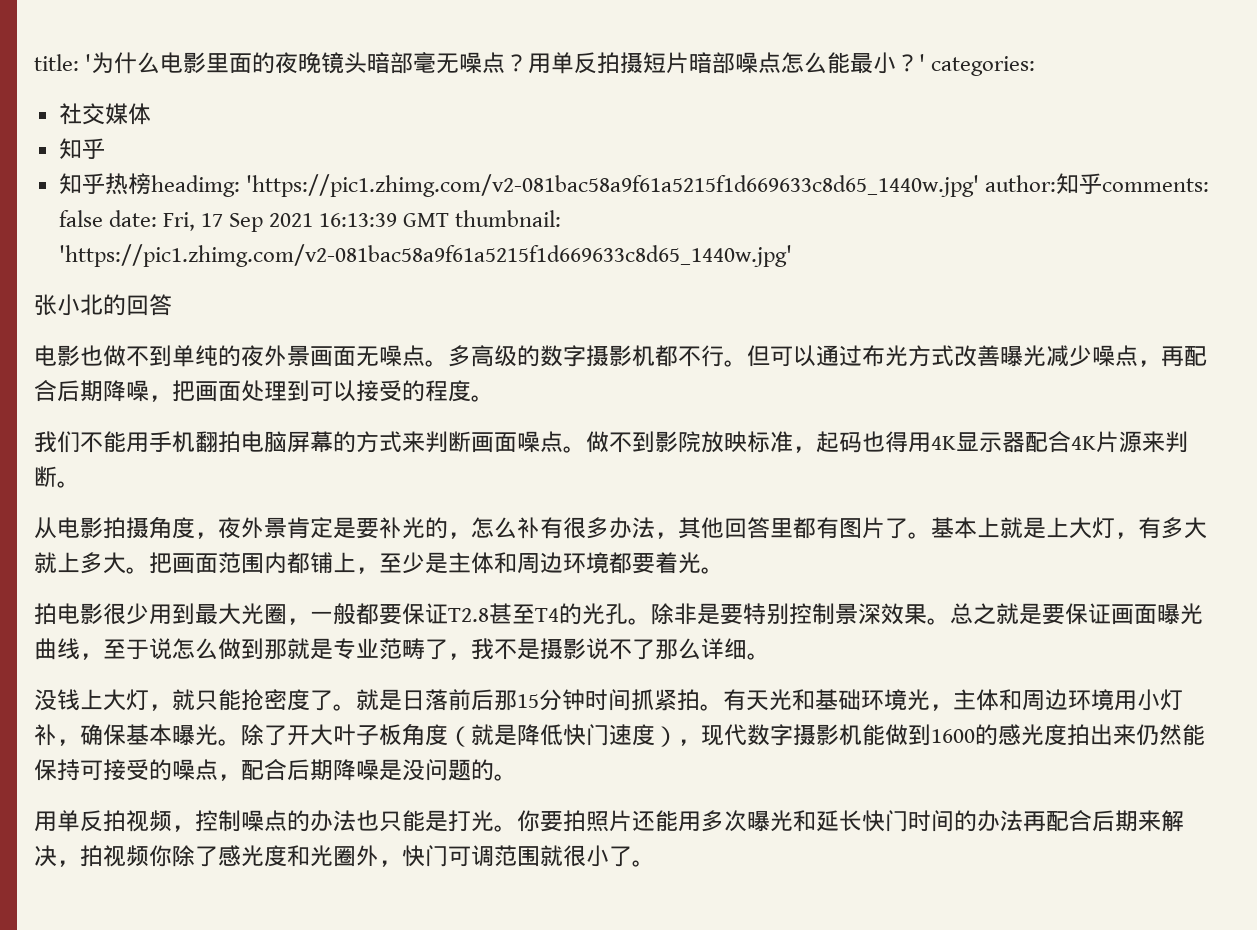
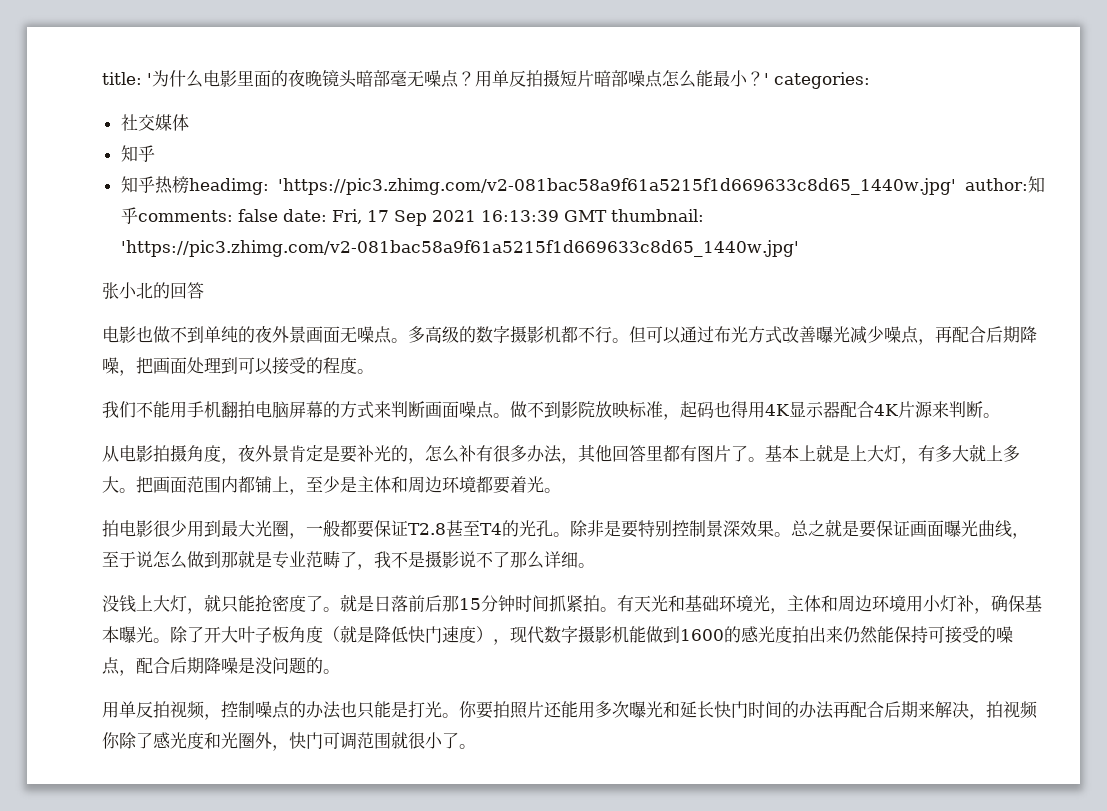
[245,174,979,197] 'https://pic1.zhimg.com/v2-081bac58a9f61a5215f1d669633c8d65_1440w.jpg' -> [277,178,956,195] 'https://pic3.zhimg.com/v2-081bac58a9f61a5215f1d669633c8d65_1440w.jpg'
[58,244,792,267] 'https://pic1.zhimg.com/v2-081bac58a9f61a5215f1d669633c8d65_1440w.jpg' -> [120,240,799,257] 'https://pic3.zhimg.com/v2-081bac58a9f61a5215f1d669633c8d65_1440w.jpg'

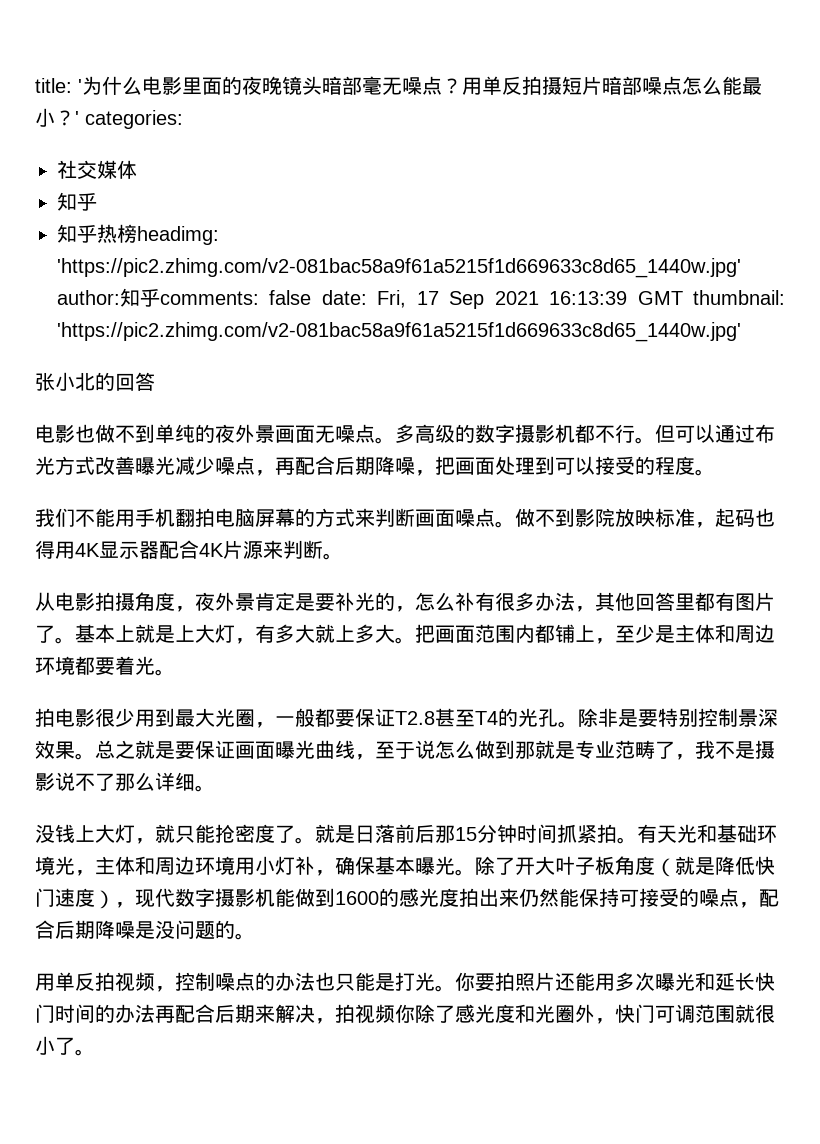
[277,178,956,195] 'https://pic3.zhimg.com/v2-081bac58a9f61a5215f1d669633c8d65_1440w.jpg' -> [57,258,741,278] 'https://pic2.zhimg.com/v2-081bac58a9f61a5215f1d669633c8d65_1440w.jpg'
[120,240,799,257] 'https://pic3.zhimg.com/v2-081bac58a9f61a5215f1d669633c8d65_1440w.jpg' -> [57,322,741,342] 'https://pic2.zhimg.com/v2-081bac58a9f61a5215f1d669633c8d65_1440w.jpg'

